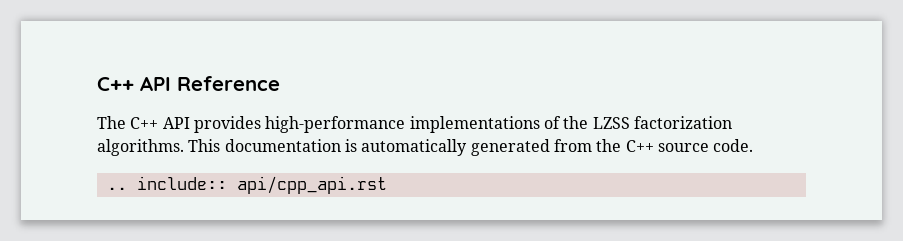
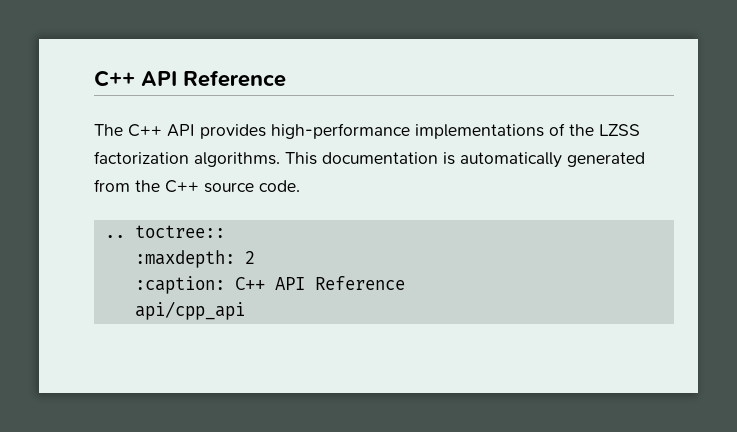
[136,176,387,194] include:: api/cpp_api.rst -> [134,225,225,238] [134,250,255,268] [134,276,405,294] [134,301,245,320] toctree:: // :maxdepth: 2 // :caption: C++ API Reference // api/cpp_api

